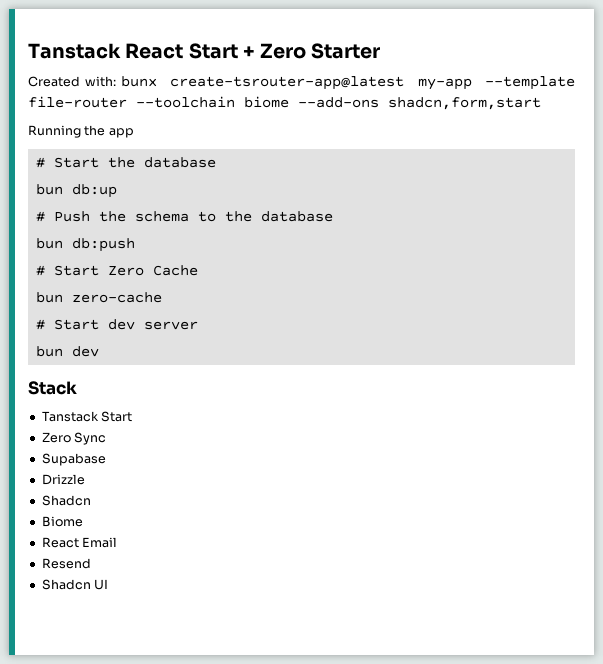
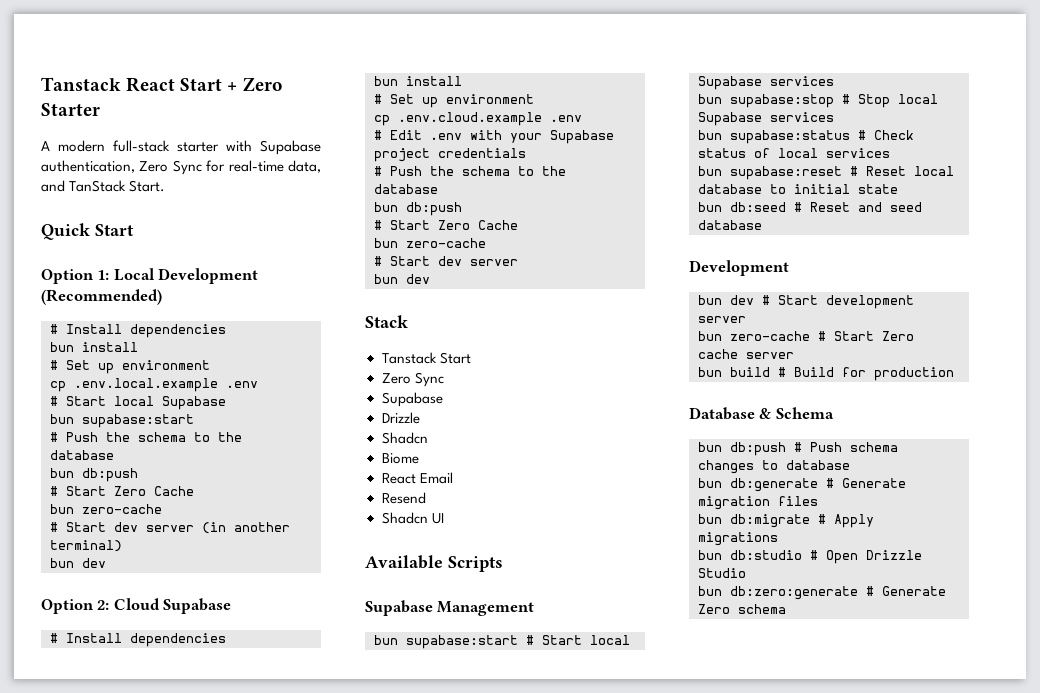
[28,76,575,90] [28,96,541,110] [28,125,134,138] [35,157,216,168] [35,184,117,198] Created with: bunx create-tsrouter-app@latest my-app --template file-router --toolchain biome --add-ons shadcn,form,start // Running the app // # Start the database // bun db:up -> [41,140,321,155] [41,160,321,175] [41,180,166,192] [41,223,134,240] [41,268,259,284] [41,289,162,305] [50,324,226,338] [50,342,138,352] [50,360,210,374] [50,378,258,392] [50,396,226,410] [50,414,194,428] [50,432,242,442] [50,450,114,460] [50,468,138,482] [50,486,194,496] [50,504,162,514] [50,522,290,534] [50,540,122,552] [50,558,106,568] [41,598,232,614] [50,633,226,647] [374,76,462,86] [374,94,534,108] [374,112,582,126] [374,130,614,144] [374,148,526,162] A modern full-stack starter with Supabase authentication, Zero Sync for real-time data, and TanStack Start. // Quick Start // Option 1: Local Development (Recommended) // # Install dependencies // bun install // # Set up environment // cp .env.local.example .env // # Start local Supabase // bun supabase:start // # Push the schema to the database // bun db:push // # Start Zero Cache // bun zero-cache // # Start dev server (in another terminal) // bun dev // Option 2: Cloud Supabase // # Install dependencies // bun install // # Set up environment // cp .env.cloud.example .env // # Edit .env with your Supabase project credentials
(109, 584) none -> [365,555,503,572] [365,600,535,616] [374,635,630,649] [698,76,834,90] [698,94,938,108] [698,112,834,126] [698,130,914,144] [698,148,890,158] [698,166,954,180] [698,184,898,194] [698,202,922,212] [698,220,762,230] [689,260,789,276] [698,295,914,309] [698,316,746,323] [698,331,914,341] [698,349,794,359] [698,367,954,381] [689,407,834,420] [698,442,898,456] [698,460,850,474] [698,478,906,492] [698,496,818,510] [698,514,874,528] [698,532,778,546] [698,550,922,564] [698,568,746,578] [698,586,946,600] [698,604,786,614] // Available Scripts // Supabase Management // bun supabase:start # Start local Supabase services // bun supabase:stop # Stop local Supabase services // bun supabase:status # Check status of local services // bun supabase:reset # Reset local database to initial state // bun db:seed # Reset and seed database // Development // bun dev # Start development server // bun zero-cache # Start Zero cache server // bun build # Build for production // Database & Schema // bun db:push # Push schema changes to database // bun db:generate # Generate migration files // bun db:migrate # Apply migrations // bun db:studio # Open Drizzle Studio // bun db:zero:generate # Generate Zero schema

